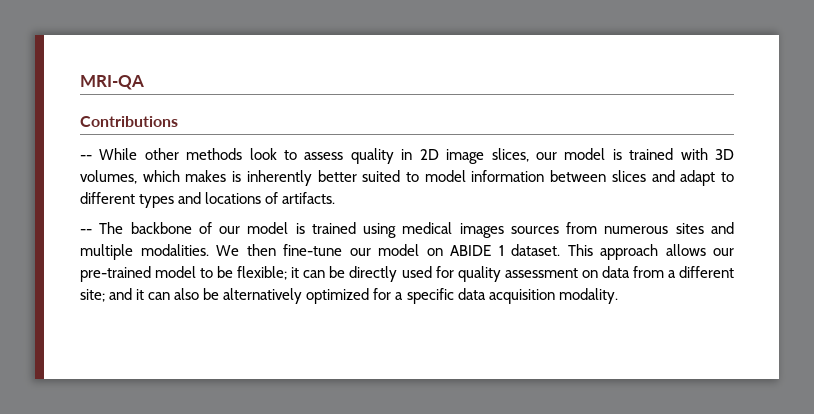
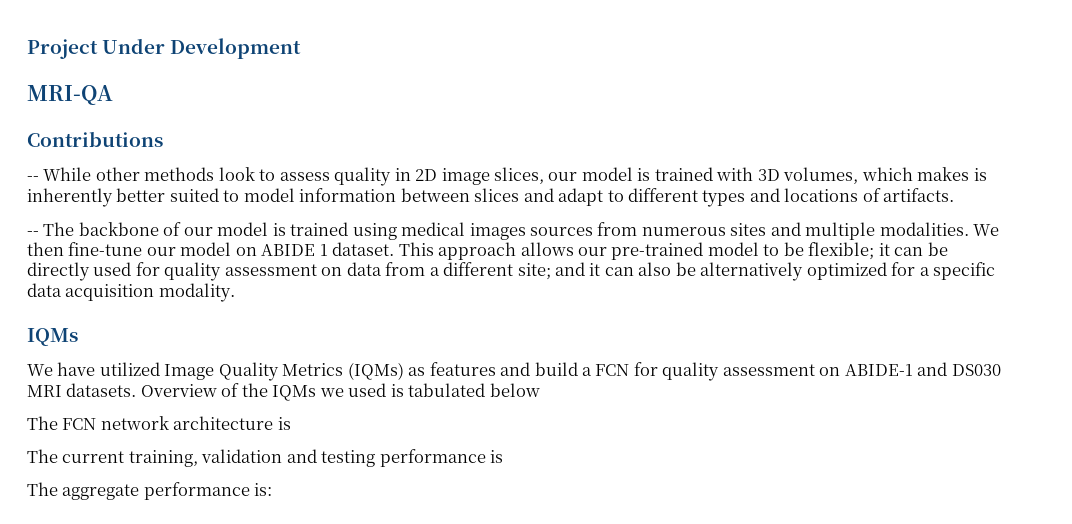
(80, 82) none -> [27,38,302,59] Project Under Development //
(618, 296) none -> [27,328,78,346] [27,362,1001,381] [27,383,540,401] [27,416,291,430] [27,449,504,467] [27,482,273,500] // IQMs // We have utilized Image Quality Metrics (IQMs) as features and build a FCN for quality assessment on ABIDE-1 and DS030 MRI datasets. Overview of the IQMs we used is tabulated below // The FCN network architecture is // The current training, validation and testing performance is // The aggregate performance is:

